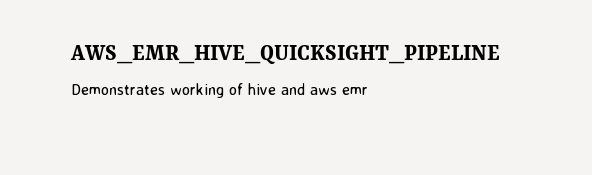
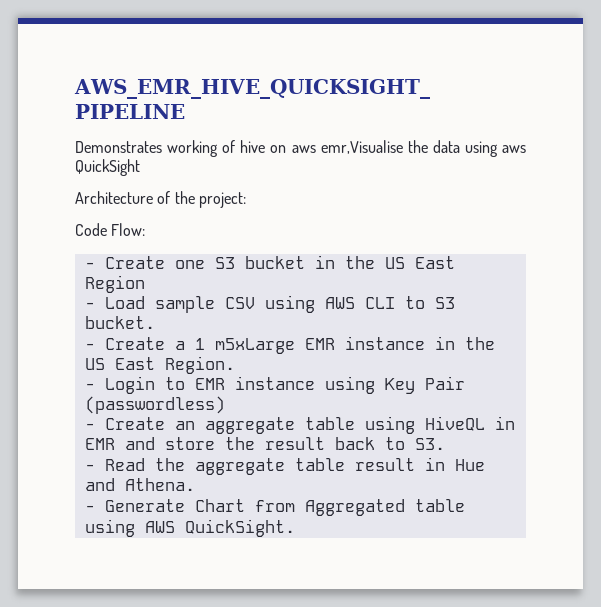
[281,83,368,95] and aws emr -> [270,140,526,157] [75,159,140,176] [75,191,246,208] [75,223,146,236] [84,255,455,269] [84,275,145,293] [84,295,455,313] [84,316,155,329] [84,336,495,354] [84,356,235,374] [84,376,465,394] [84,396,225,414] [84,416,515,434] [84,437,445,450] [84,457,485,475] [84,478,195,491] [84,499,465,516] [84,519,295,537] on aws emr,Visualise the data using aws QuickSight // Architecture of the project: // Code Flow: // - Create one S3 bucket in the US East Region // - Load sample CSV using AWS CLI to S3 bucket. // - Create a 1 m5xLarge EMR instance in the US East Region. // - Login to EMR instance using Key Pair (passwordless) // - Create an aggregate table using HiveQL in EMR and store the result back to S3. // - Read the aggregate table result in Hue and Athena. // - Generate Chart from Aggregated table using AWS QuickSight.

